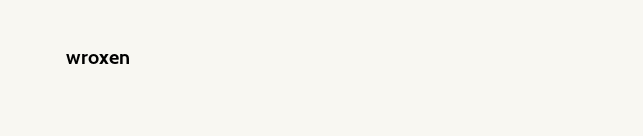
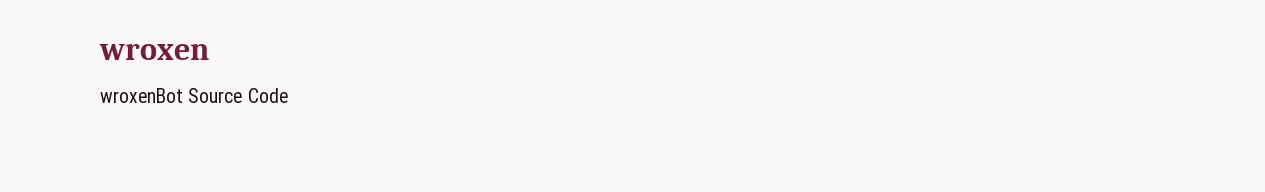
(130, 59) none -> [100,88,288,103] // wroxenBot Source Code

